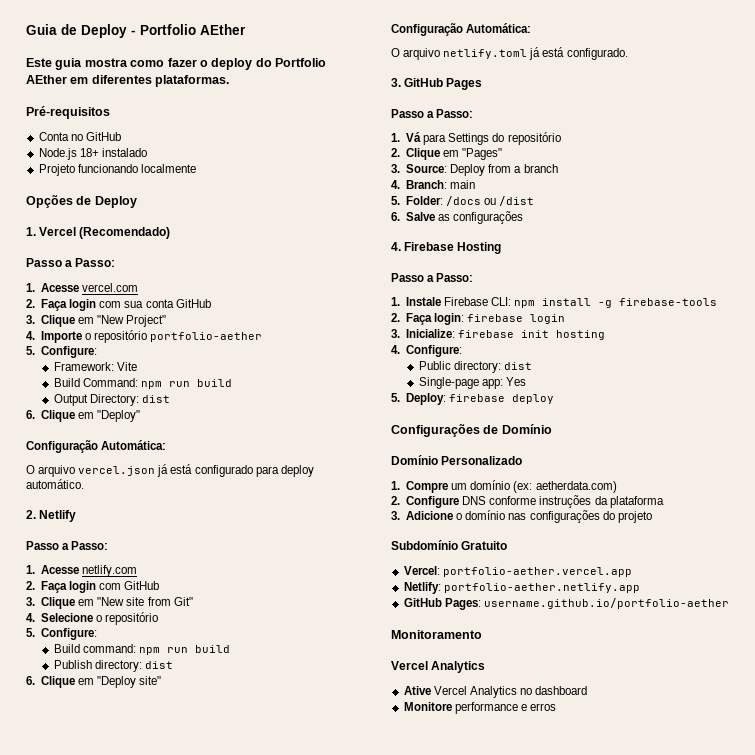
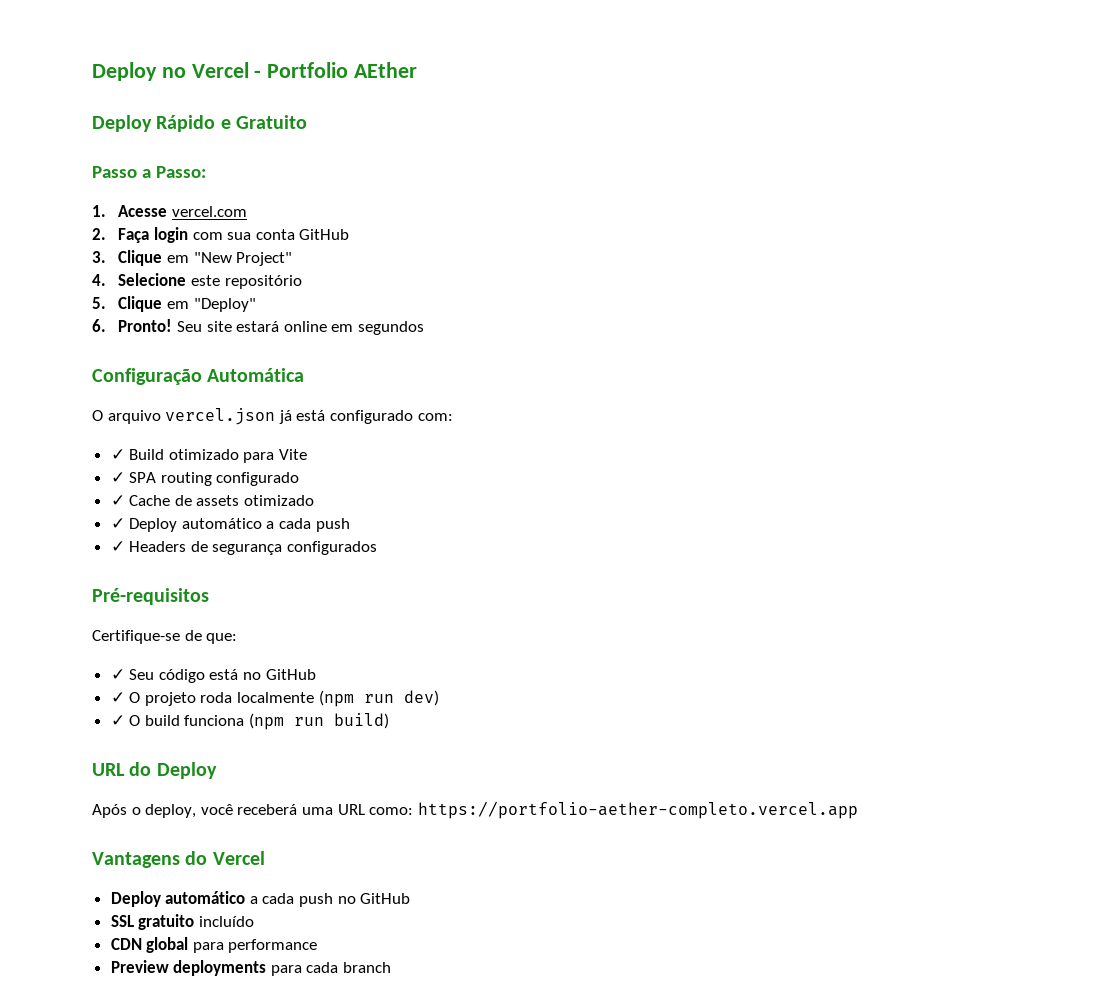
[26,24,127,38] Guia de Deploy -> [92,62,249,81] Deploy no Vercel
[26,58,326,70] [26,75,230,87] [26,106,110,119] [38,132,121,141] [38,148,147,160] [38,164,196,176] [26,195,137,208] [26,227,171,239] Este guia mostra como fazer o deploy do Portfolio AEther em diferentes plataformas. // Pré-requisitos // Conta no GitHub // Node.js 18+ instalado // Projeto funcionando localmente // Opções de Deploy // 1. Vercel (Recomendado) -> [92,115,308,132] Deploy Rápido e Gratuito
[41,330,263,343] [26,346,98,358] [53,362,137,371] [53,378,232,389] [53,394,170,406] [26,410,141,422] [26,440,167,453] Importe o repositório portfolio-aether // 5. Configure: // Framework: Vite // Build Command: npm run build // Output Directory: dist // 6. Clique em "Deploy" // Configuração Automática: -> [118,273,302,289] [92,296,256,312] [92,319,424,335] [92,368,305,385] Selecione este repositório // 5. Clique em "Deploy" // 6. Pronto! Seu site estará online em segundos // Configuração Automática
[255,465,314,477] [26,479,84,489] [26,510,77,522] [26,541,109,550] [26,565,138,577] [26,581,160,593] [26,597,193,609] [26,612,159,625] [26,628,98,640] [53,644,230,655] [53,660,173,672] [26,676,162,688] [391,23,532,36] [391,47,628,60] [391,78,483,90] [391,109,474,118] [391,132,561,145] [391,148,503,160] [391,164,558,176] [391,180,476,189] [391,196,535,206] [391,211,524,224] [391,242,502,254] [391,273,474,282] [391,297,718,308] [391,313,566,325] [391,329,606,340] [391,345,463,357] [418,361,532,373] [418,377,526,389] [391,393,555,405] [391,424,552,437] [391,455,523,465] [391,480,617,493] [391,495,664,508] [391,510,652,523] [391,540,508,550] [403,566,632,577] [403,582,640,594] [403,598,729,610] [391,630,482,639] [391,661,486,673] [403,686,588,698] [403,702,556,714] para deploy automático. // 2. Netlify // Passo a Passo: // 1. Acesse netlify.com // 2. Faça login com GitHub // 3. Clique em "New site from Git" // 4. Selecione o repositório // 5. Configure: // Build command: npm run build // Publish directory: dist // 6. Clique em "Deploy site" // Configuração Automática: // O arquivo netlify.toml já está configurado. // 3. GitHub Pages // Passo a Passo: // 1. Vá para Settings do repositório // 2. Clique em "Pages" // 3. Source: Deploy from a branch // 4. Branch: main // 5. Folder: /docs ou /dist // 6. Salve as configurações // 4. Firebase Hosting // Passo a Passo: // 1. Instale Firebase CLI: npm install -g firebase-tools // 2. Faça login: firebase login // 3. Inicialize: firebase init hosting // 4. Configure: // Public directory: dist // Single-page app: Yes // 5. Deploy: firebase deploy // Configurações de Domínio // Domínio Personalizado // 1. Compre um domínio (ex: aetherdata.com) // 2. Configure DNS conforme instruções da plataforma // 3. Adicione o domínio nas configurações do projeto // Subdomínio Gratuito // Vercel: portfolio-aether.vercel.app // Netlify: portfolio-aether.netlify.app // GitHub Pages: username.github.io/portfolio-aether // Monitoramento // Vercel Analytics // Ative Vercel Analytics no dashboard // Monitore performance e erros -> [417,413,453,421] [110,449,308,463] [110,472,300,486] [110,495,315,506] [110,518,350,532] [110,541,378,555] [92,588,209,605] [92,630,238,644] [110,669,316,683] [110,690,439,707] [110,713,390,730] [92,762,217,779] [92,801,858,819] [92,851,265,868] [110,891,411,907] [110,914,254,930] [110,937,318,953] [110,960,392,976] com: // ✓ Build otimizado para Vite // ✓ SPA routing configurado // ✓ Cache de assets otimizado // ✓ Deploy automático a cada push // ✓ Headers de segurança configurados // Pré-requisitos // Certifique-se de que: // ✓ Seu código está no GitHub // ✓ O projeto roda localmente (npm run dev) // ✓ O build funciona (npm run build) // URL do Deploy // Após o deploy, você receberá uma URL como: https://portfolio-aether-completo.vercel.app // Vantagens do Vercel // Deploy automático a cada push no GitHub // SSL gratuito incluído // CDN global para performance // Preview deployments para cada branch

